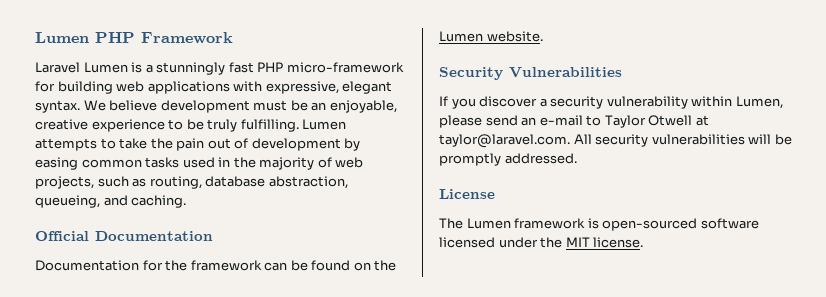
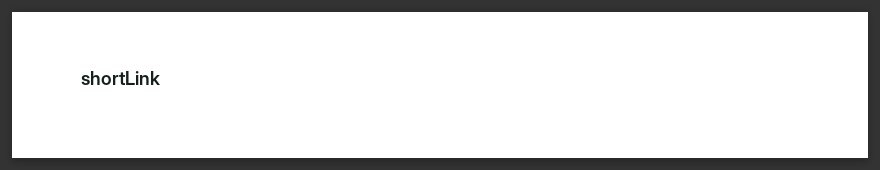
[35,32,233,44] [35,62,404,75] [35,81,393,94] [35,100,397,113] [35,119,347,132] [35,138,361,151] [35,157,364,170] [35,176,348,189] [35,195,187,208] [35,231,213,241] [35,260,397,271] [439,31,543,42] [439,67,622,80] [439,96,783,109] [439,115,709,128] [439,134,792,148] [439,153,577,166] [439,189,495,199] [439,218,759,231] [439,237,644,248] Lumen PHP Framework // Laravel Lumen is a stunningly fast PHP micro-framework for building web applications with expressive, elegant syntax. We believe development must be an enjoyable, creative experience to be truly fulfilling. Lumen attempts to take the pain out of development by easing common tasks used in the majority of web projects, such as routing, database abstraction, queueing, and caching. // Official Documentation // Documentation for the framework can be found on the Lumen website. // Security Vulnerabilities // If you discover a security vulnerability within Lumen, please send an e-mail to Taylor Otwell at taylor@laravel.com. All security vulnerabilities will be promptly addressed. // License // The Lumen framework is open-sourced software licensed under the MIT license. -> [81,71,160,85] shortLink

